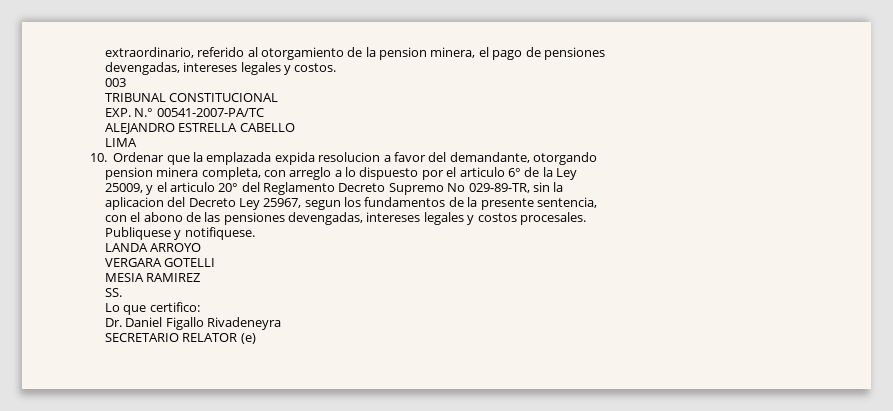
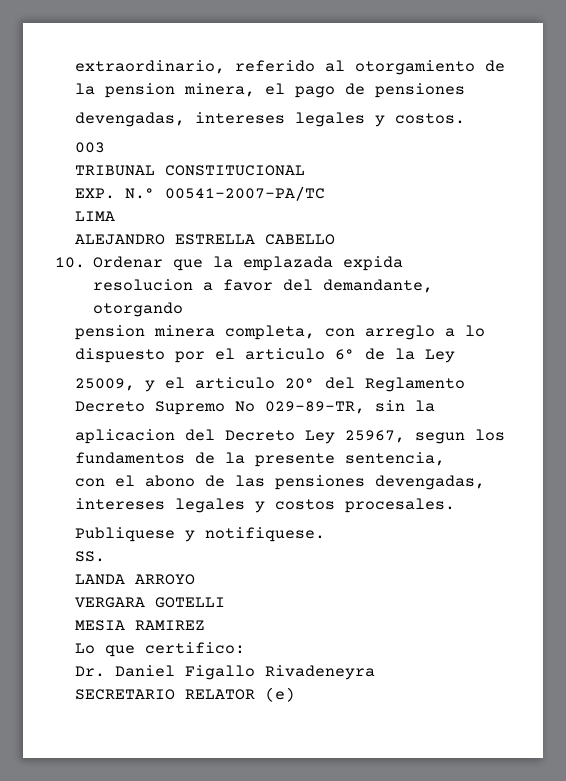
(264, 112) none -> [74,211,115,221] // LIMA
[104,138,137,147] // LIMA -> (335, 239) none
(255, 233) none -> [74,551,105,562] // SS.
[104,288,122,297] // SS. -> (205, 625) none

